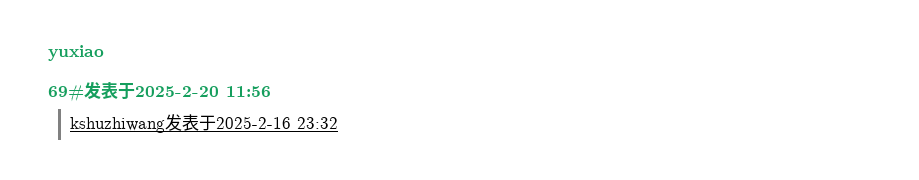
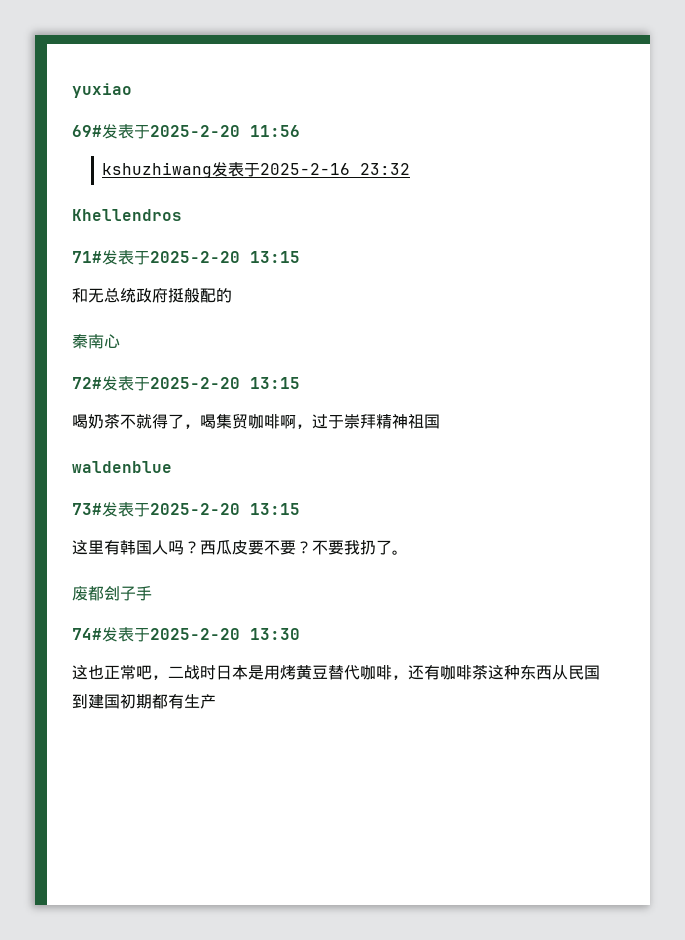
(339, 123) none -> [72,209,182,221] [72,250,300,265] [72,287,232,303] [72,334,120,349] [72,376,300,391] [72,413,440,429] [72,461,172,473] [72,502,300,517] [72,540,408,555] [72,585,152,601] [72,627,300,642] [72,665,600,680] [72,694,216,709] // Khellendros // 71#发表于2025-2-20 13:15 // 和无总统政府挺般配的 // 秦南心 // 72#发表于2025-2-20 13:15 // 喝奶茶不就得了，喝集贸咖啡啊，过于崇拜精神祖国 // waldenblue // 73#发表于2025-2-20 13:15 // 这里有韩国人吗？西瓜皮要不要？不要我扔了。 // 废都刽子手 // 74#发表于2025-2-20 13:30 // 这也正常吧，二战时日本是用烤黄豆替代咖啡，还有咖啡茶这种东西从民国到建国初期都有生产

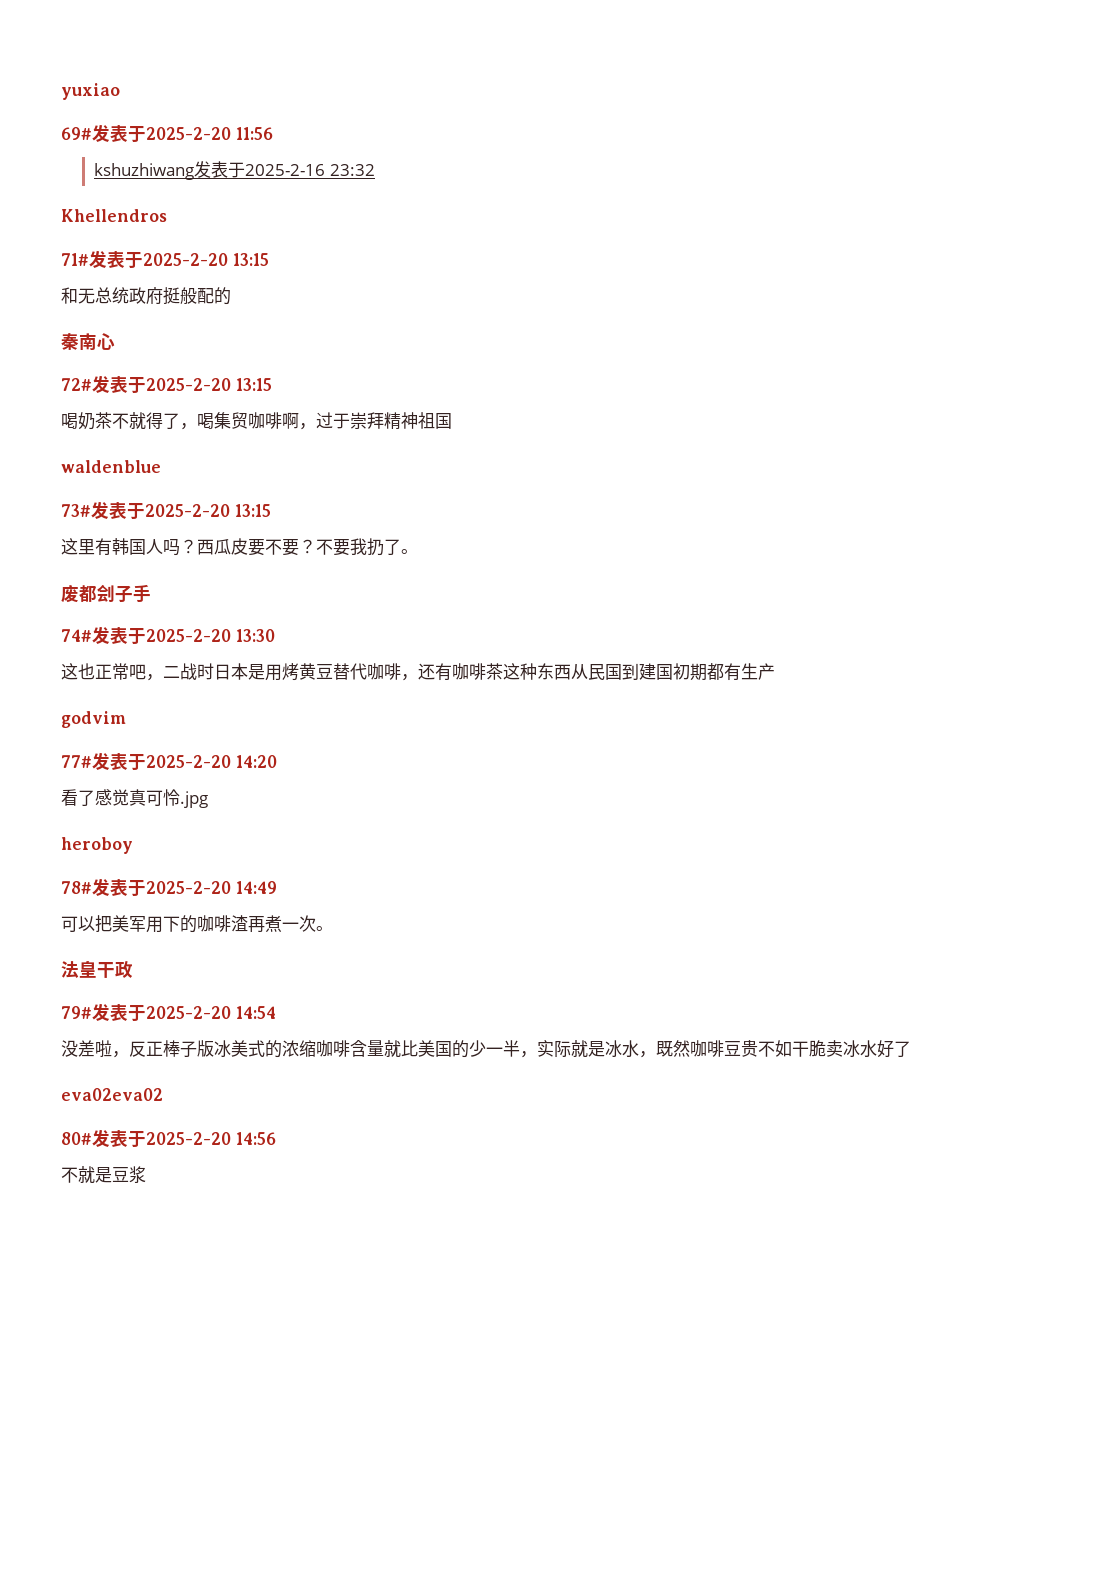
(216, 701) none -> [61,711,126,728] [61,752,277,770] [61,789,208,808] [61,837,133,854] [61,878,277,896] [61,915,333,933] [61,961,133,978] [61,1003,276,1021] [61,1040,911,1058] [61,1088,163,1101] [61,1129,276,1147] [61,1166,146,1183] // godvim // 77#发表于2025-2-20 14:20 // 看了感觉真可怜.jpg // heroboy // 78#发表于2025-2-20 14:49 // 可以把美军用下的咖啡渣再煮一次。 // 法皇干政 // 79#发表于2025-2-20 14:54 // 没差啦，反正棒子版冰美式的浓缩咖啡含量就比美国的少一半，实际就是冰水，既然咖啡豆贵不如干脆卖冰水好了 // eva02eva02 // 80#发表于2025-2-20 14:56 // 不就是豆浆

